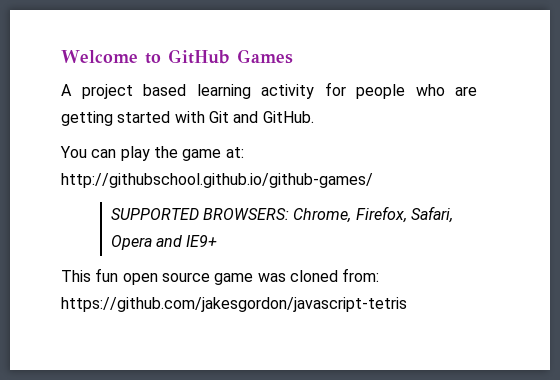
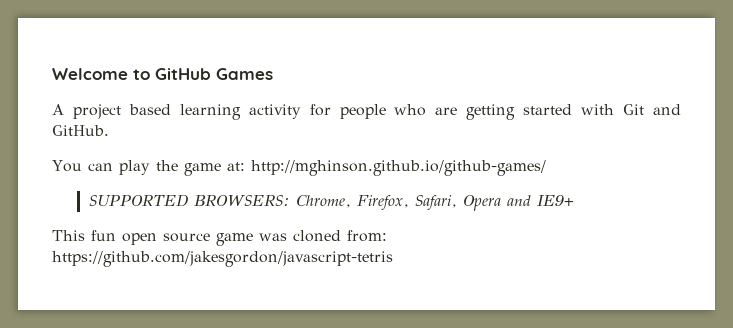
[61,173,373,188] http://githubschool.github.io/github-games/ -> [250,160,546,176] http://mghinson.github.io/github-games/

